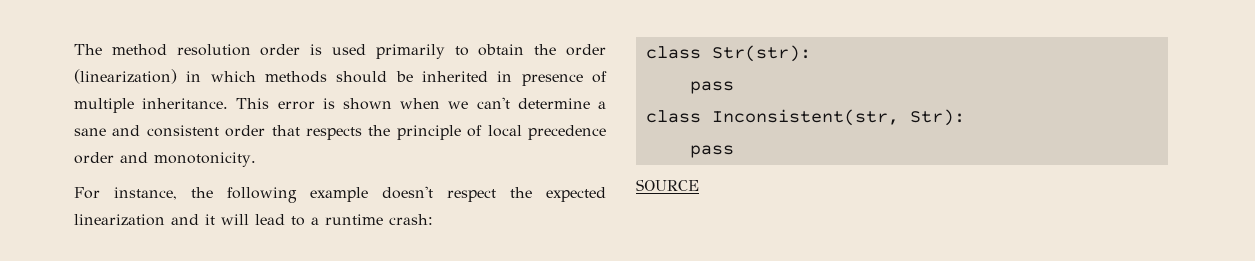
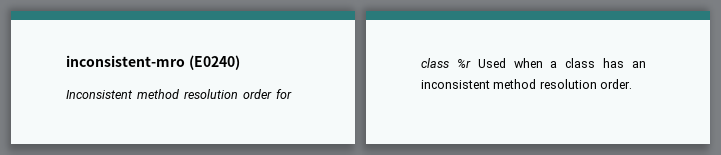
[74,44,606,59] [74,69,607,86] [74,97,606,113] [74,125,606,140] [74,152,256,167] [74,186,606,203] [74,214,433,226] [645,45,811,62] [689,81,734,94] [645,109,965,126] [689,145,734,158] [636,179,699,191] The method resolution order is used primarily to obtain the order (linearization) in which methods should be inherited in presence of multiple inheritance. This error is shown when we can't determine a sane and consistent order that respects the principle of local precedence order and monotonicity. // For instance, the following example doesn't respect the expected linearization and it will lead to a runtime crash: // class Str(str): // pass // class Inconsistent(str, Str): // pass // SOURCE -> [66,55,240,70] [66,89,292,99] [421,58,646,68] [421,79,633,89] inconsistent-mro (E0240) // Inconsistent method resolution order for class %r Used when a class has an inconsistent method resolution order.

